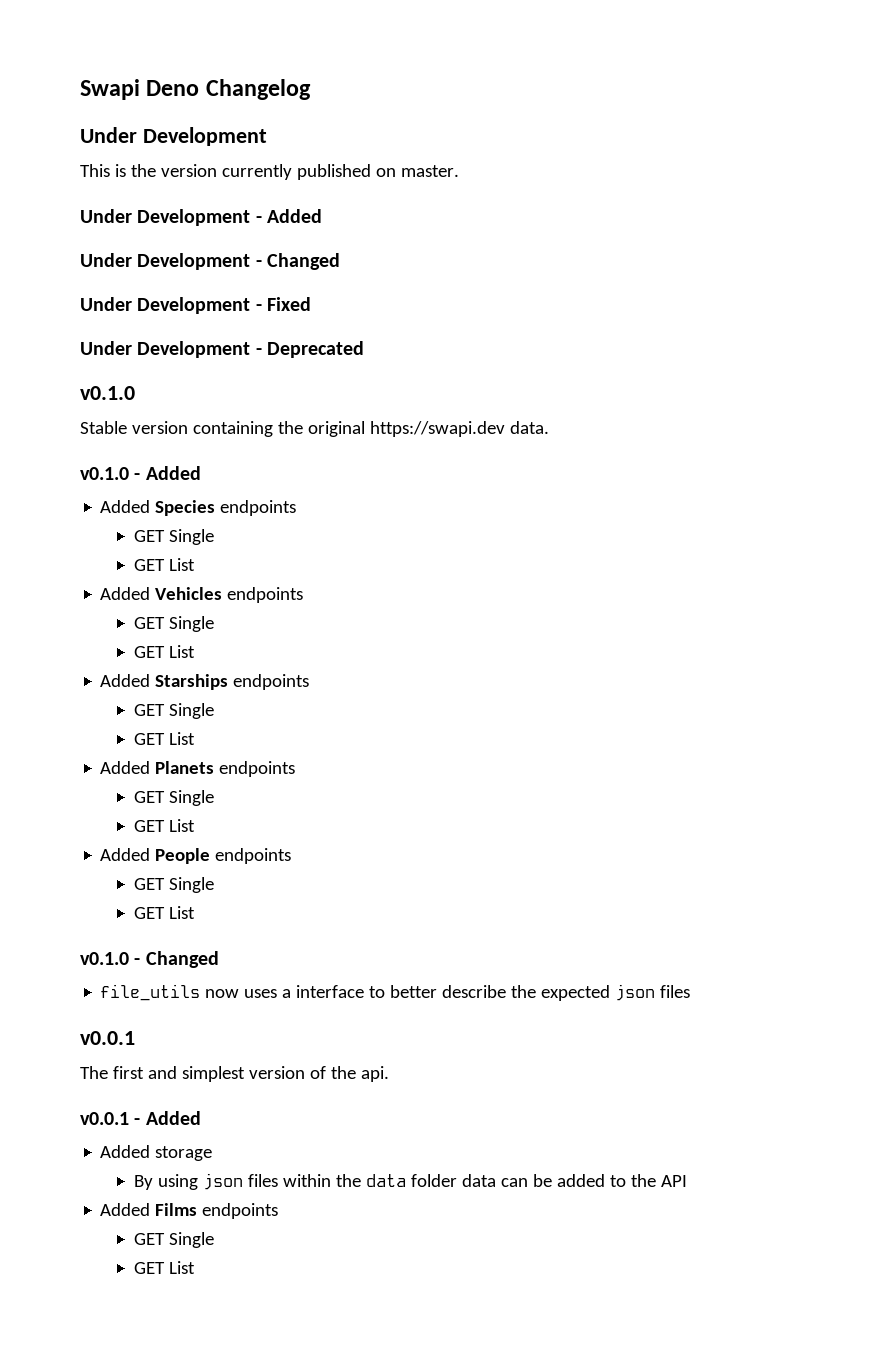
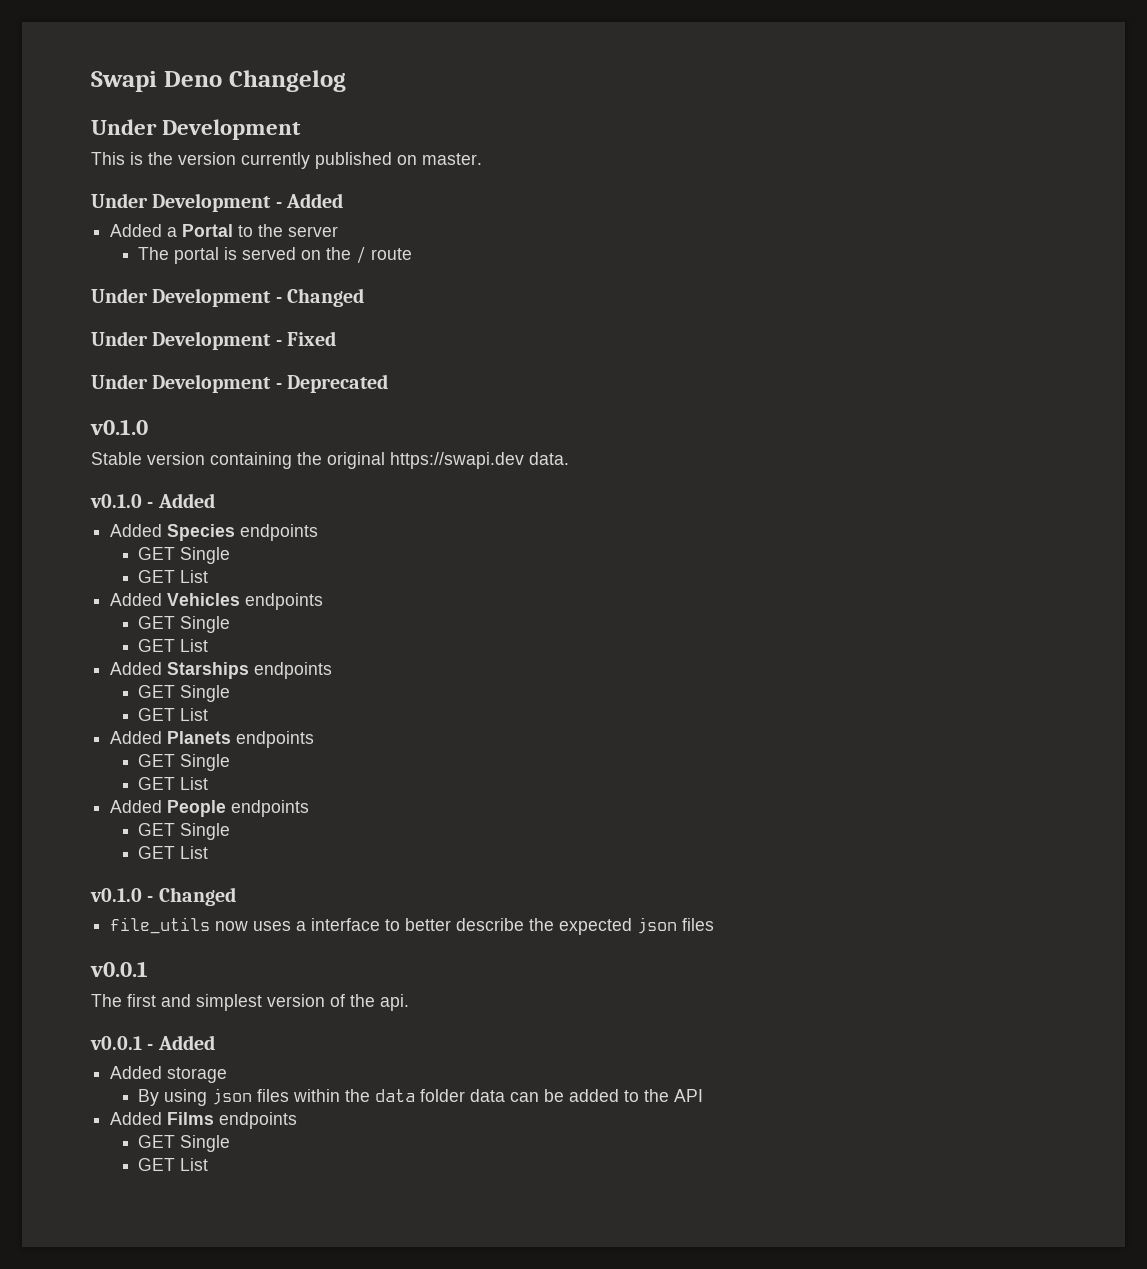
(323, 216) none -> [110,224,339,237] [138,246,413,264] // Added a Portal to the server // The portal is served on the / route

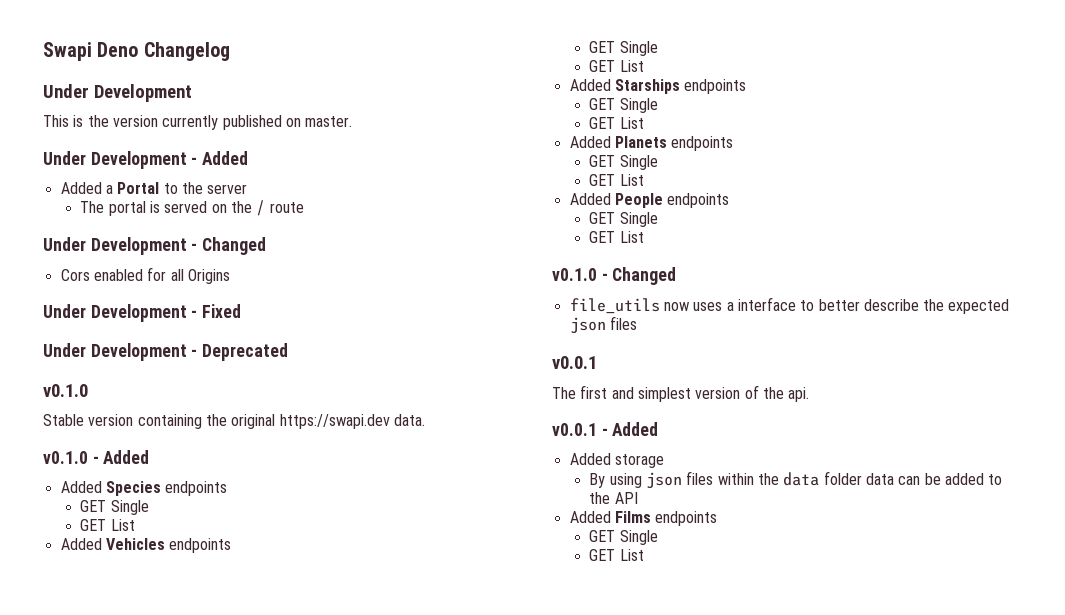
(365, 297) none -> [60,267,230,284] // Cors enabled for all Origins

